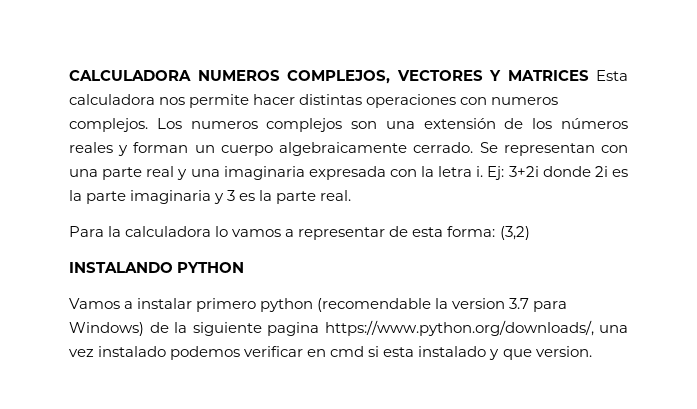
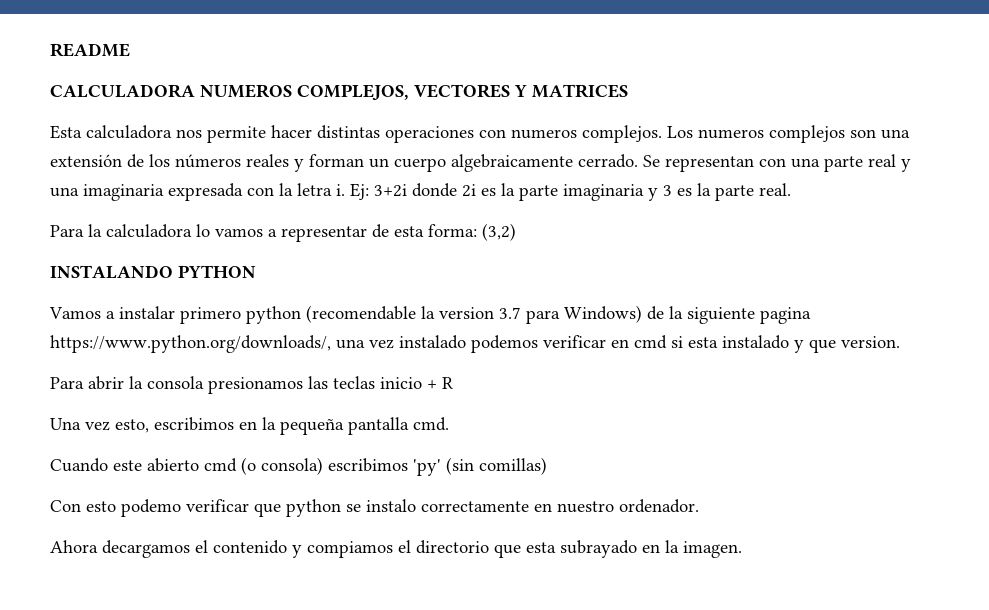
(69, 75) none -> [50,43,130,57] README //
(589, 75) none -> (628, 91) //
(592, 351) none -> [50,376,453,394] [50,417,449,435] [50,457,547,476] [50,499,699,517] [50,540,742,558] // Para abrir la consola presionamos las teclas inicio + R // Una vez esto, escribimos en la pequeña pantalla cmd. // Cuando este abierto cmd (o consola) escribimos 'py' (sin comillas) // Con esto podemo verificar que python se instalo correctamente en nuestro ordenador. // Ahora decargamos el contenido y compiamos el directorio que esta subrayado en la imagen.

